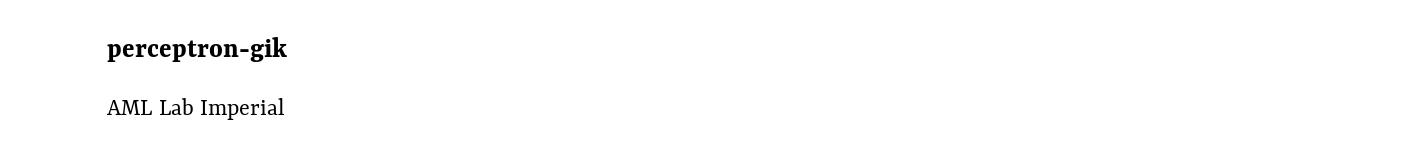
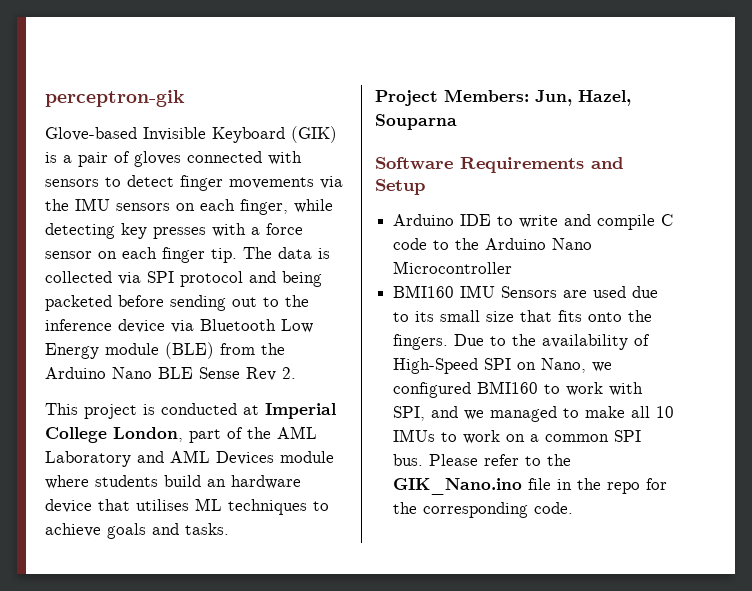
[107,98,286,120] AML Lab Imperial -> [45,126,337,143] [45,151,302,167] [45,175,343,191] [45,198,333,215] [45,223,303,239] [45,247,330,263] [45,271,322,287] [45,295,309,311] [45,319,313,333] [45,342,285,359] [45,367,296,381] [45,403,336,419] [45,426,317,443] [45,450,334,467] [45,475,301,489] [45,498,329,515] [45,523,229,539] [375,89,631,106] [375,114,457,130] [375,157,623,173] [375,179,425,195] [393,214,674,230] [393,238,593,250] [393,261,513,274] [393,285,659,298] [393,310,653,322] [393,334,651,350] [393,358,613,374] [393,381,644,398] [393,406,675,422] [393,429,642,444] [393,454,572,466] [393,478,668,495] [393,502,574,518] Glove-based Invisible Keyboard (GIK) is a pair of gloves connected with sensors to detect finger movements via the IMU sensors on each finger, while detecting key presses with a force sensor on each finger tip. The data is collected via SPI protocol and being packeted before sending out to the inference device via Bluetooth Low Energy module (BLE) from the Arduino Nano BLE Sense Rev 2. // This project is conducted at Imperial College London, part of the AML Laboratory and AML Devices module where students build an hardware device that utilises ML techniques to achieve goals and tasks. // Project Members: Jun, Hazel, Souparna // Software Requirements and Setup // Arduino IDE to write and compile C code to the Arduino Nano Microcontroller // BMI160 IMU Sensors are used due to its small size that fits onto the fingers. Due to the availability of High-Speed SPI on Nano, we configured BMI160 to work with SPI, and we managed to make all 10 IMUs to work on a common SPI bus. Please refer to the GIK_Nano.ino file in the repo for the corresponding code.

